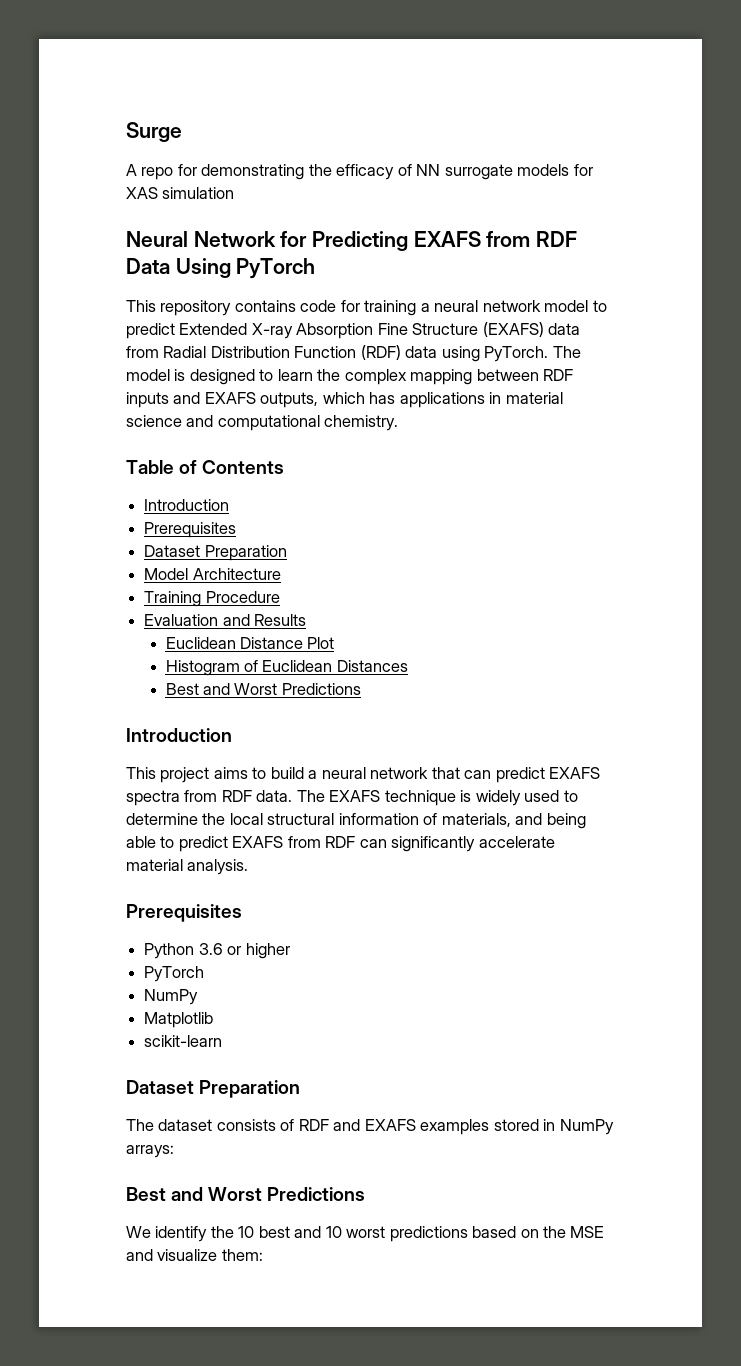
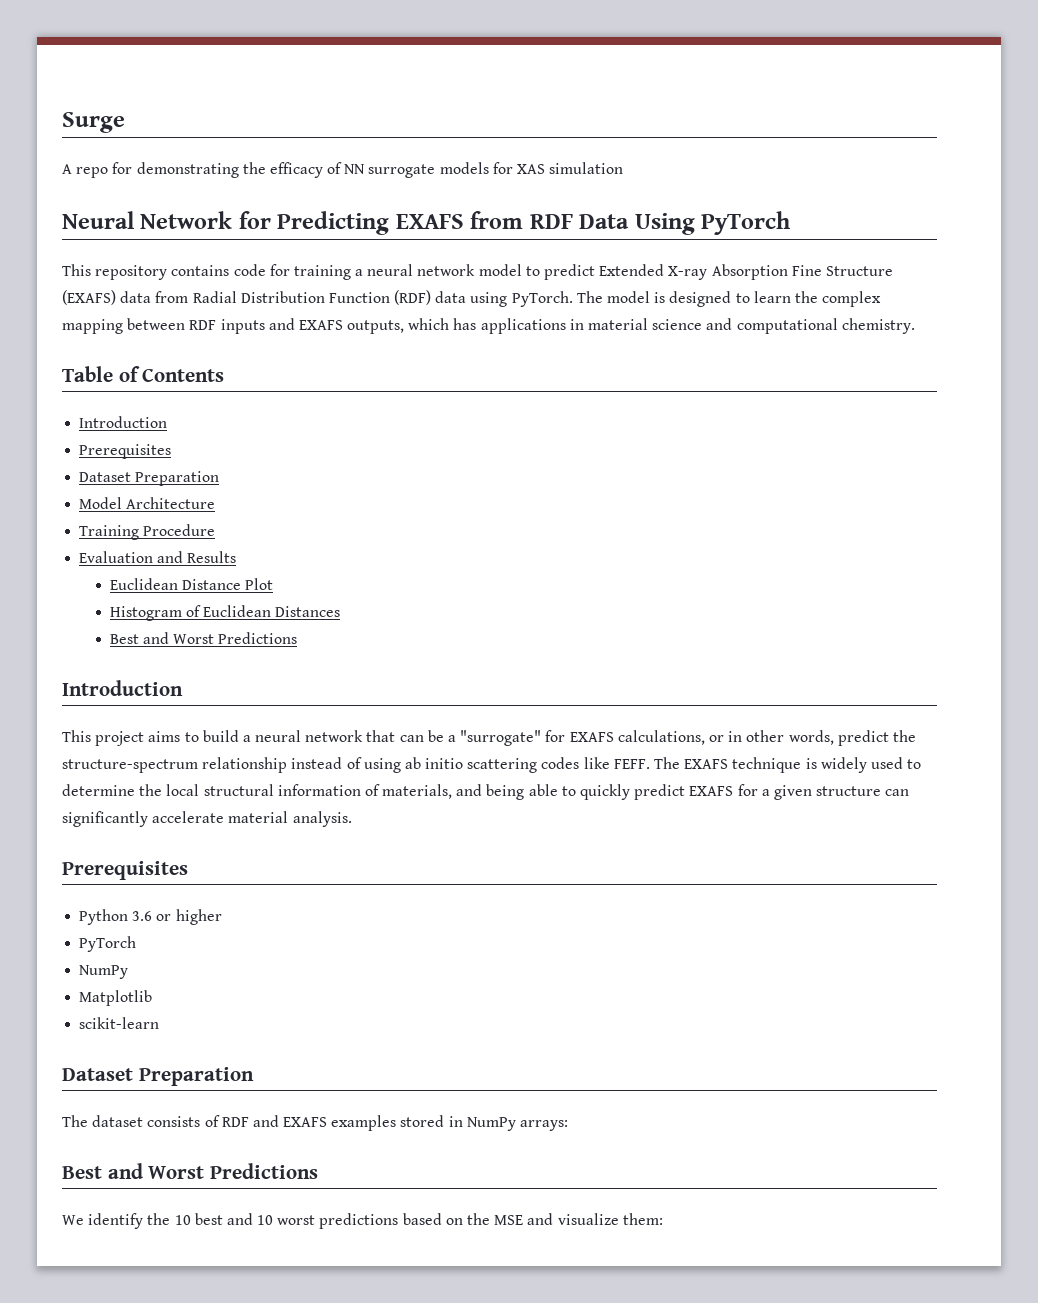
[495,767,601,783] [126,790,293,806] predict EXAFS spectra from RDF data. -> [427,730,916,746] [62,757,650,773] be a "surrogate" for EXAFS calculations, or in other words, predict the structure-spectrum relationship instead of using ab initio scattering codes like FEFF.
[178,836,356,852] predict EXAFS from RDF -> [580,784,882,800] quickly predict EXAFS for a given structure

